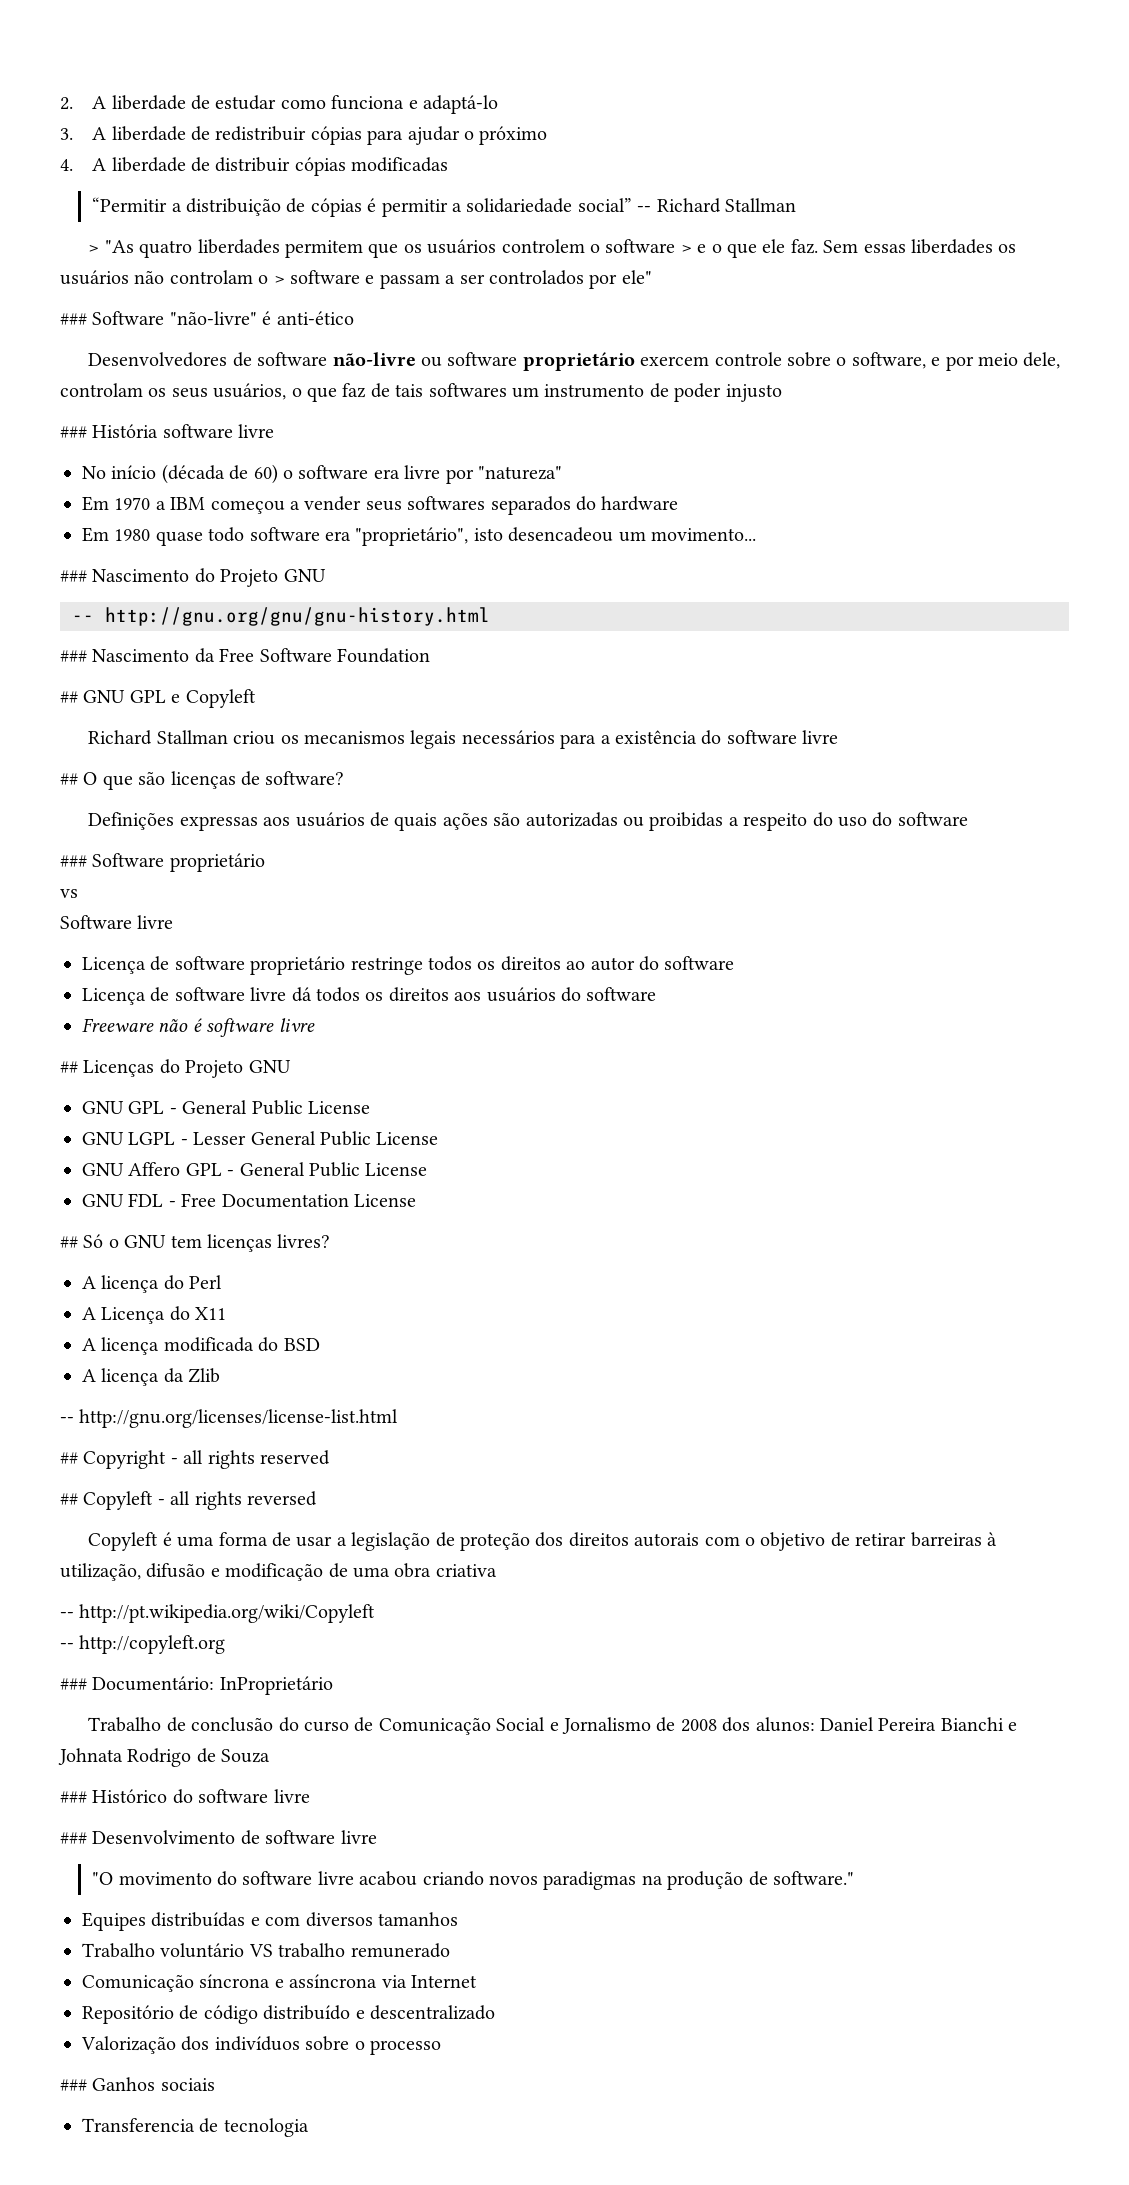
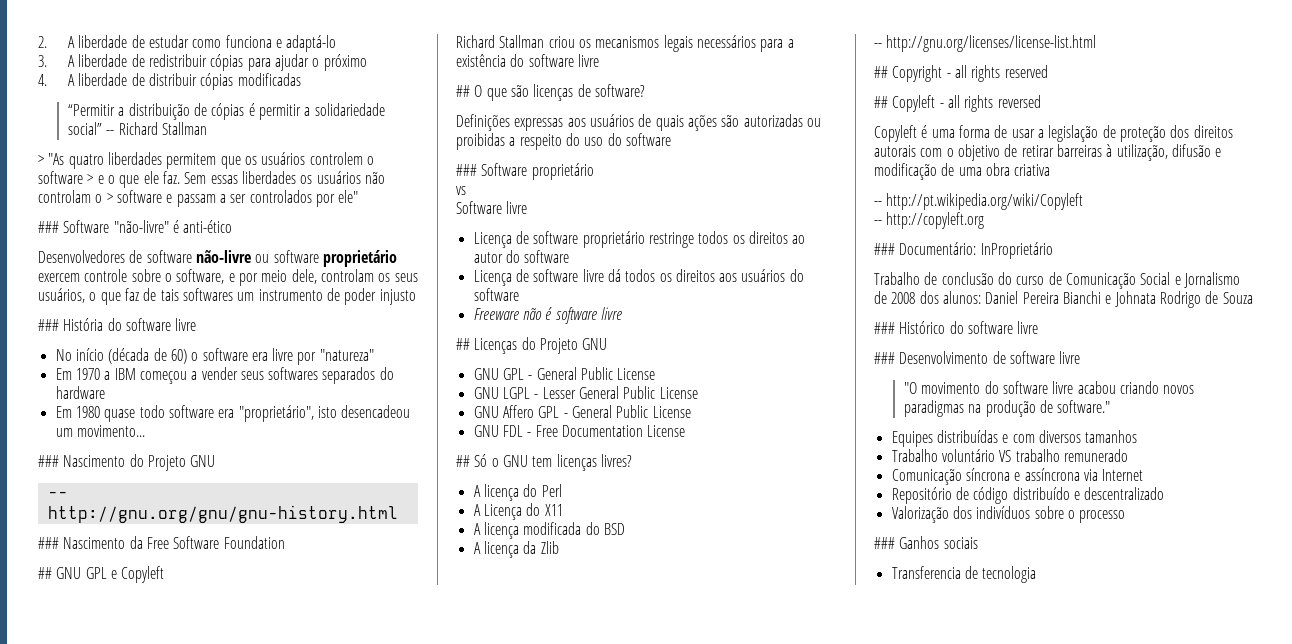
(159, 431) none -> [107,318,122,331] do

